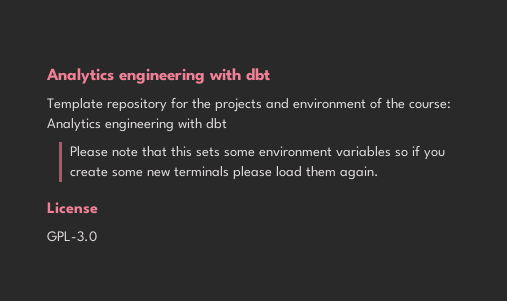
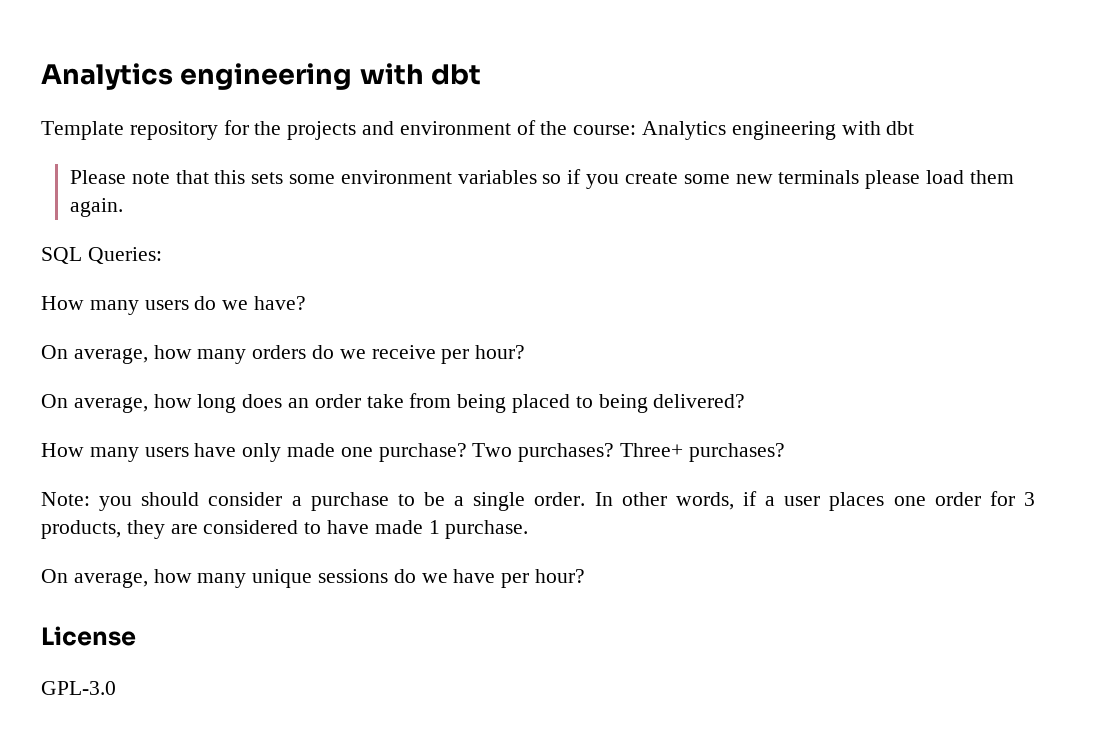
(379, 173) none -> [41,247,162,264] [41,296,307,315] [41,345,526,364] [41,393,746,413] [41,443,785,462] [41,491,1035,511] [41,520,529,539] [41,569,586,588] // SQL Queries: // How many users do we have? // On average, how many orders do we receive per hour? // On average, how long does an order take from being placed to being delivered? // How many users have only made one purchase? Two purchases? Three+ purchases? // Note: you should consider a purchase to be a single order. In other words, if a user places one order for 3 products, they are considered to have made 1 purchase. // On average, how many unique sessions do we have per hour?

